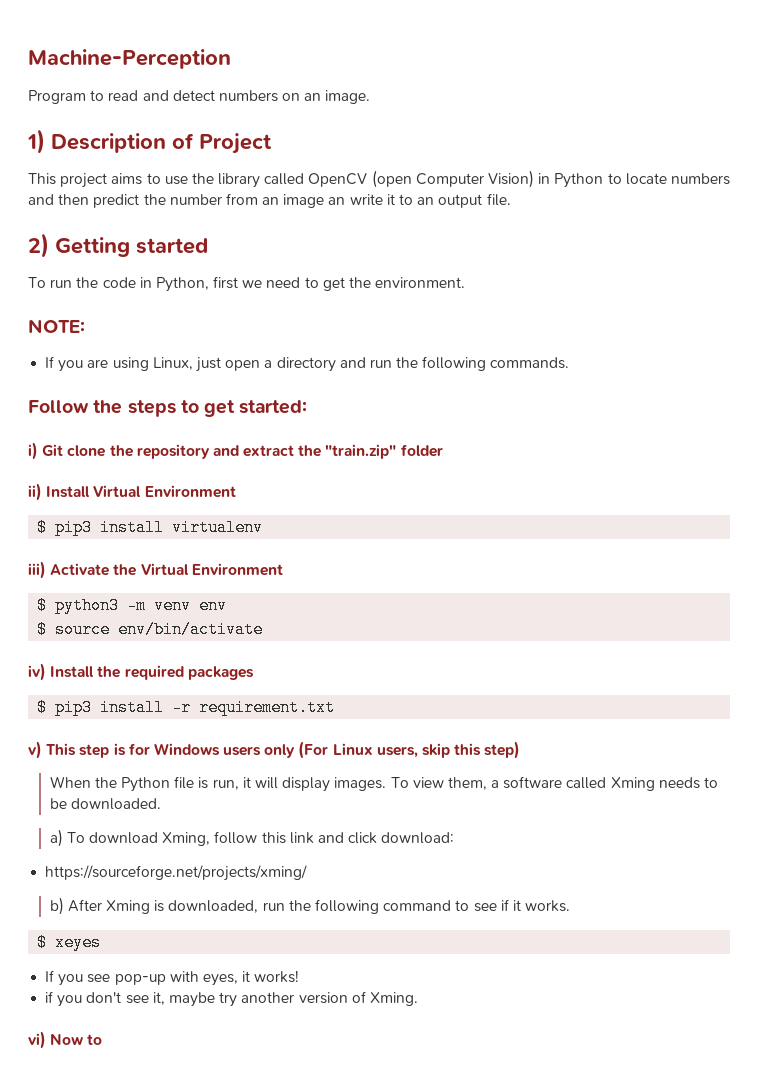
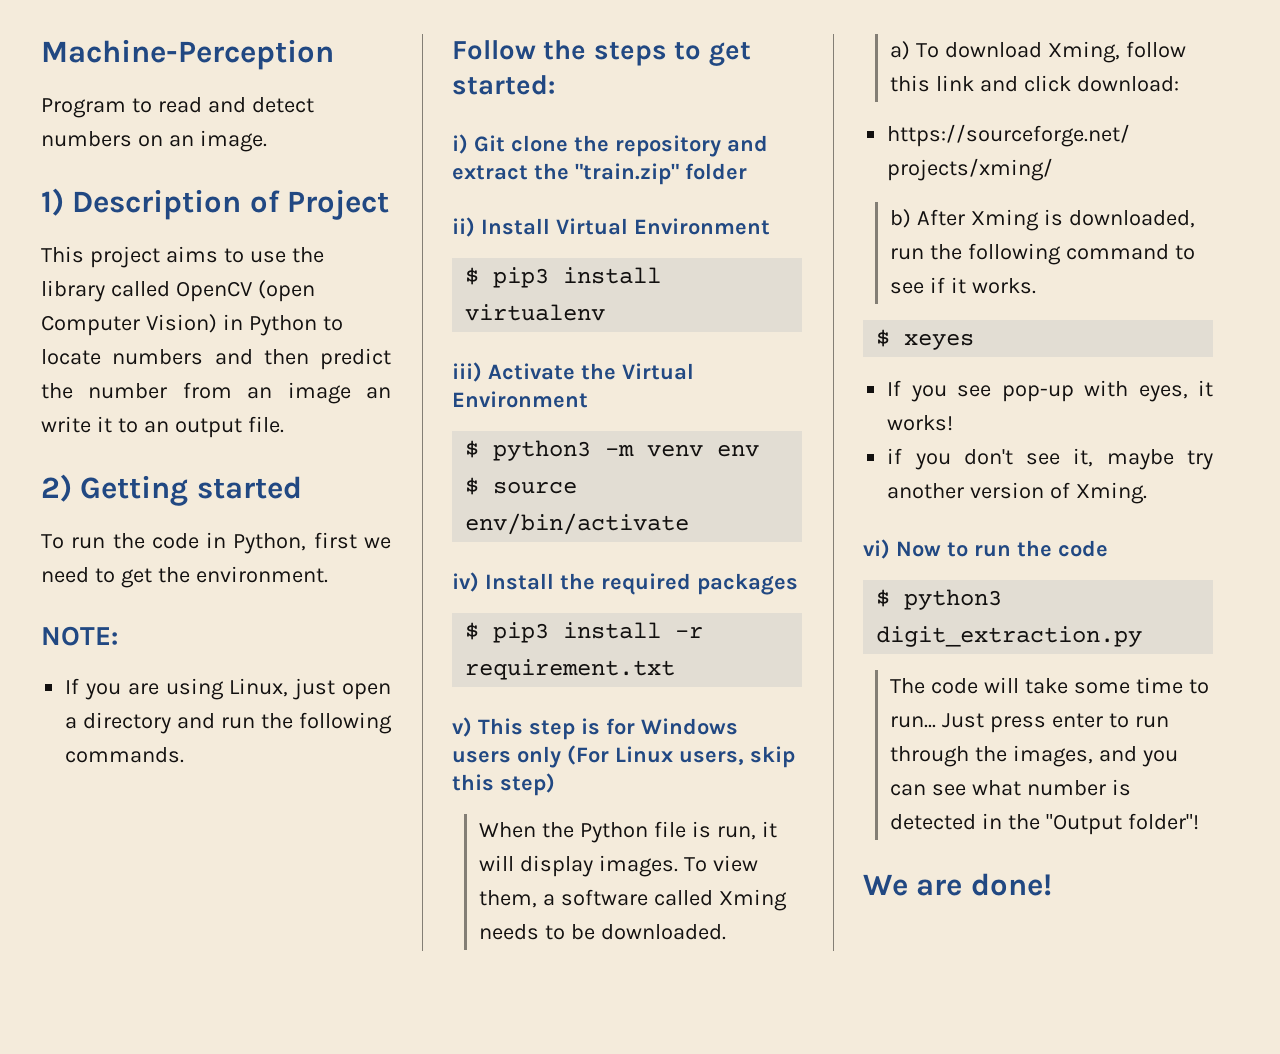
(103, 1039) none -> [974,540,1108,557] [876,589,1003,610] [876,626,1143,647] [890,677,1209,694] [890,713,1169,733] [890,745,1178,767] [890,779,1131,796] [890,813,1199,835] [863,873,1052,896] run the code // $ python3 digit_extraction.py // The code will take some time to run... Just press enter to run through the images, and you can see what number is detected in the "Output folder"! // We are done!

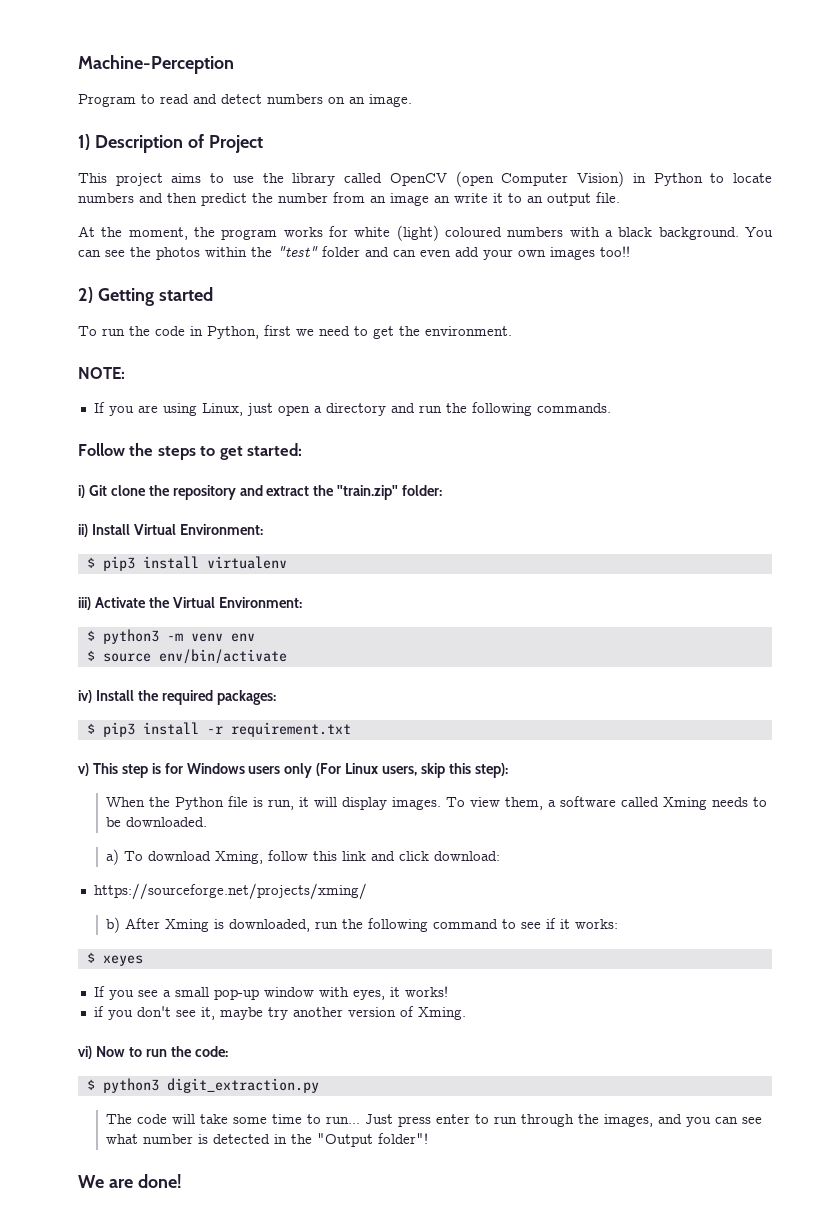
(284, 424) none -> [78,225,773,241] [78,246,630,260] // At the moment, the program works for white (light) coloured numbers with a black background. You can see the photos within the "test" folder and can even add your own images too!!
[685,163,747,180] folder -> [402,485,443,496] folder:
[634,218,770,235] Environment -> [179,524,263,535] Environment:
[452,391,588,408] Environment -> [218,597,302,608] Environment:
[697,573,798,595] packages -> [216,690,276,705] packages:
[500,773,555,796] step) -> [474,763,508,778] step):
[972,278,1037,294] works. -> [574,919,618,929] works:
[1001,385,1074,402] pop-up -> [162,987,314,1000] a small pop-up window
[1058,540,1108,557] code -> [194,1046,228,1057] code:

